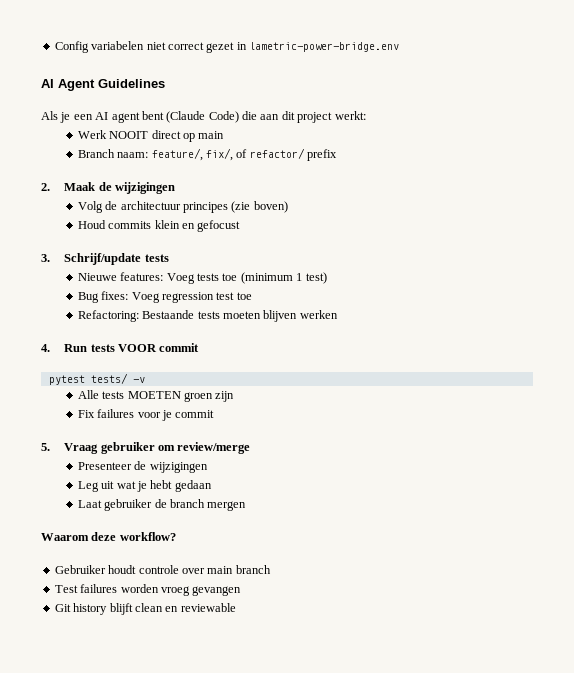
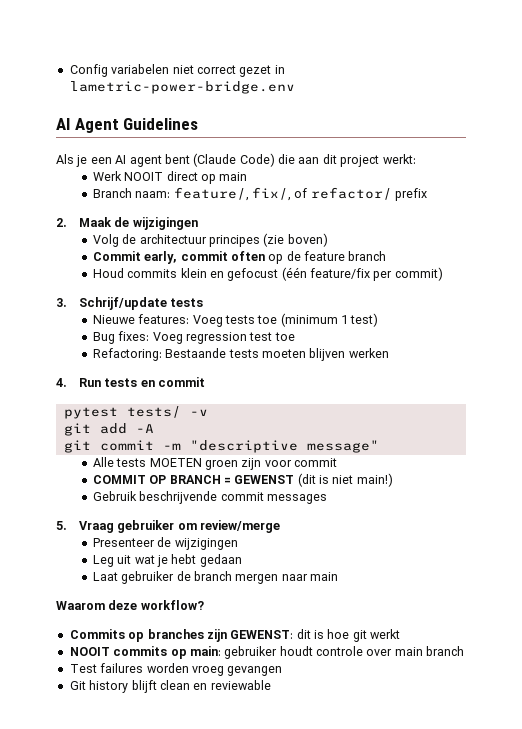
(288, 207) none -> [92,251,387,264] // Commit early, commit often op de feature branch
(241, 226) none -> [281,267,443,281] (één feature/fix per commit)
[117,344,157,352] VOOR -> [140,380,155,387] en
(145, 380) none -> [63,423,154,436] [63,440,379,453] // git add -A // git commit -m "descriptive message"
[77,409,215,421] // Fix failures voor je commit -> [264,458,338,467] [92,473,393,487] [92,491,327,504] voor commit // COMMIT OP BRANCH = GEWENST (dit is niet main!) // Gebruik beschrijvende commit messages
(247, 506) none -> [281,572,339,581] naar main
[54,565,106,574] Gebruiker -> [69,629,401,642] [69,646,278,659] Commits op branches zijn GEWENST: dit is hoe git werkt // NOOIT commits op main: gebruiker

